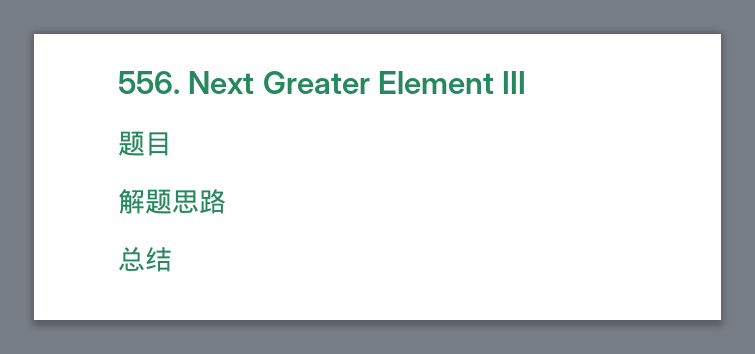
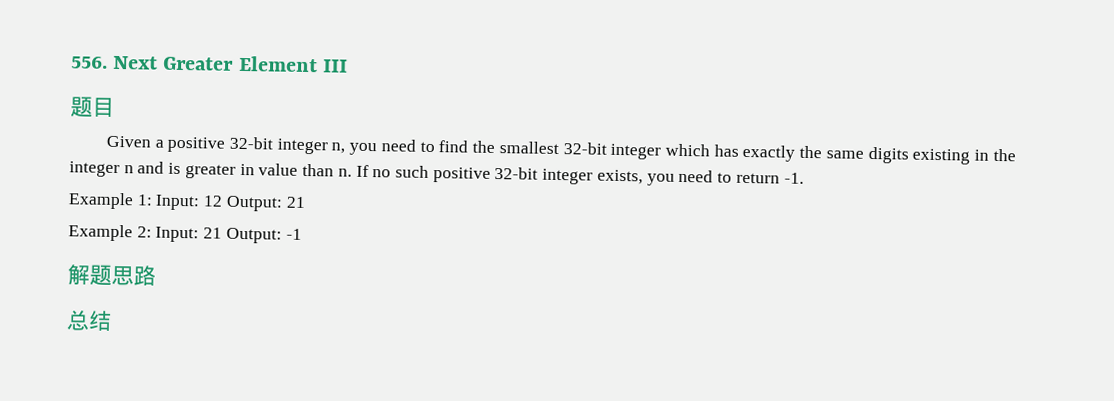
(172, 144) none -> [105,135,1016,165] [69,161,804,186] [68,192,306,212] [68,224,302,244] // Given a positive 32-bit integer n, you need to find the smallest 32-bit integer which has exactly the same digits existing in the integer n and is greater in value than n. If no such positive 32-bit integer exists, you need to return -1. // Example 1: Input: 12 Output: 21 // Example 2: Input: 21 Output: -1

